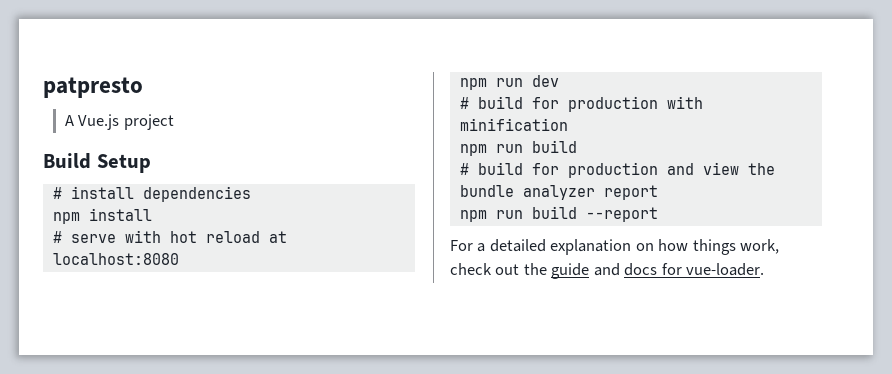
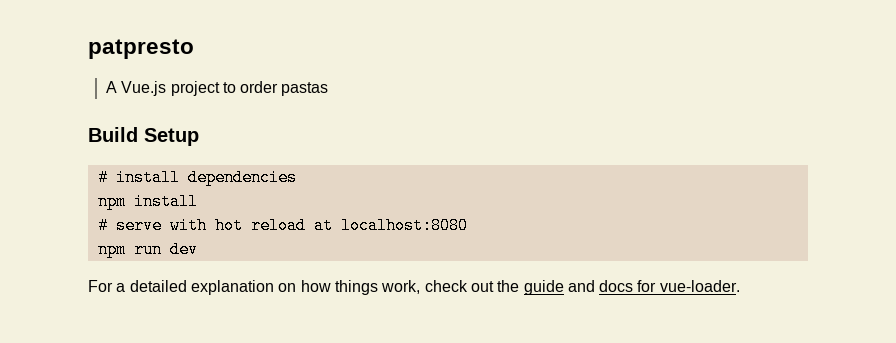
(174, 122) none -> [222,81,329,96] to order pastas
[459,96,703,112] [459,118,568,131] [459,140,577,156] [459,162,775,178] [459,185,658,200] [459,206,658,222] // # build for production with minification // npm run build // # build for production and view the bundle analyzer report // npm run build --report -> (198, 249) none

